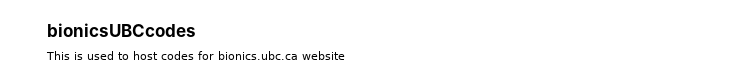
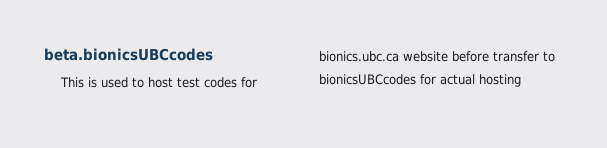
[47,23,196,37] bionicsUBCcodes -> [44,48,213,61] beta.bionicsUBCcodes
(158, 55) none -> [177,77,201,88] test
(345, 55) none -> [452,51,555,62] [319,74,521,87] before transfer to bionicsUBCcodes for actual hosting

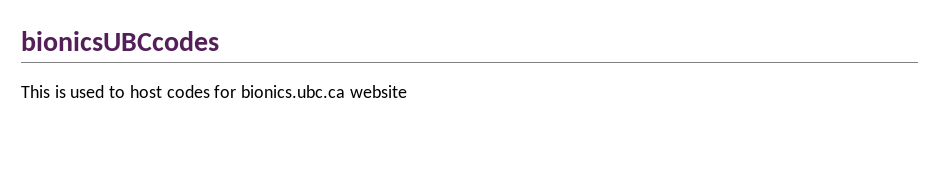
[44,48,213,61] beta.bionicsUBCcodes -> [21,31,219,51] bionicsUBCcodes
[177,77,201,88] test -> (162, 91) none
[452,51,555,62] [319,74,521,87] before transfer to bionicsUBCcodes for actual hosting -> (407, 91) none

